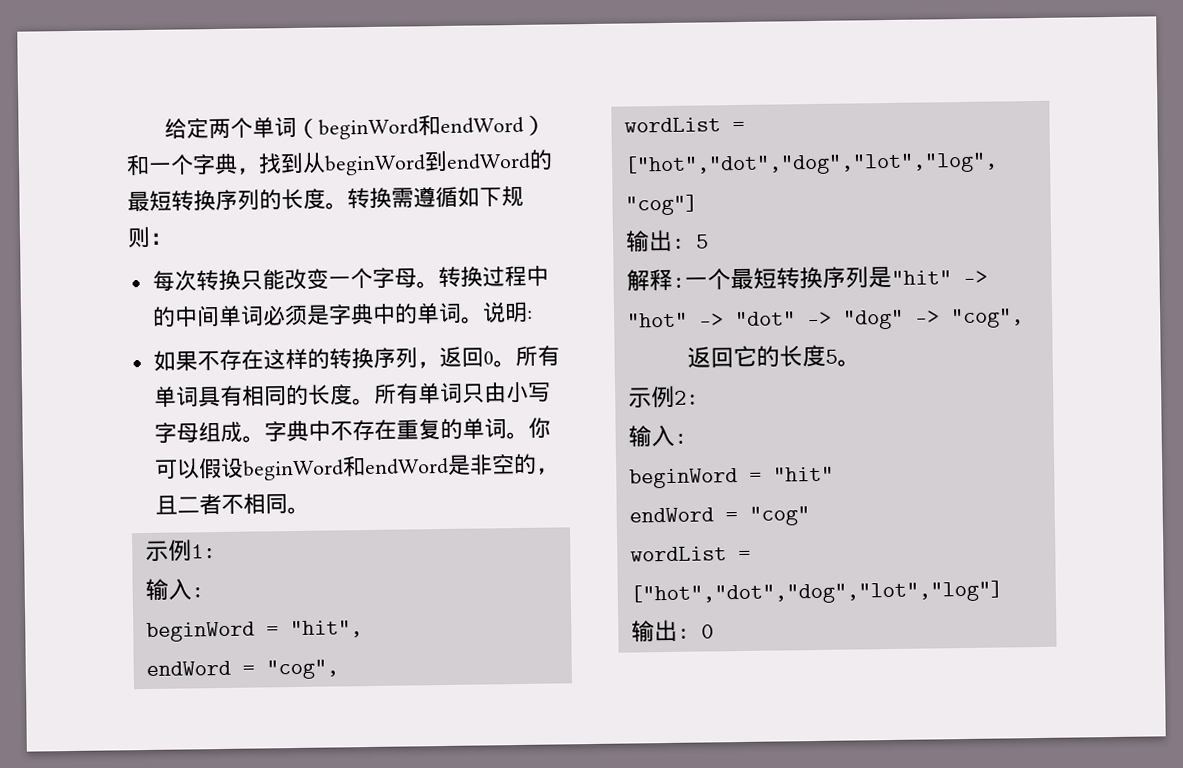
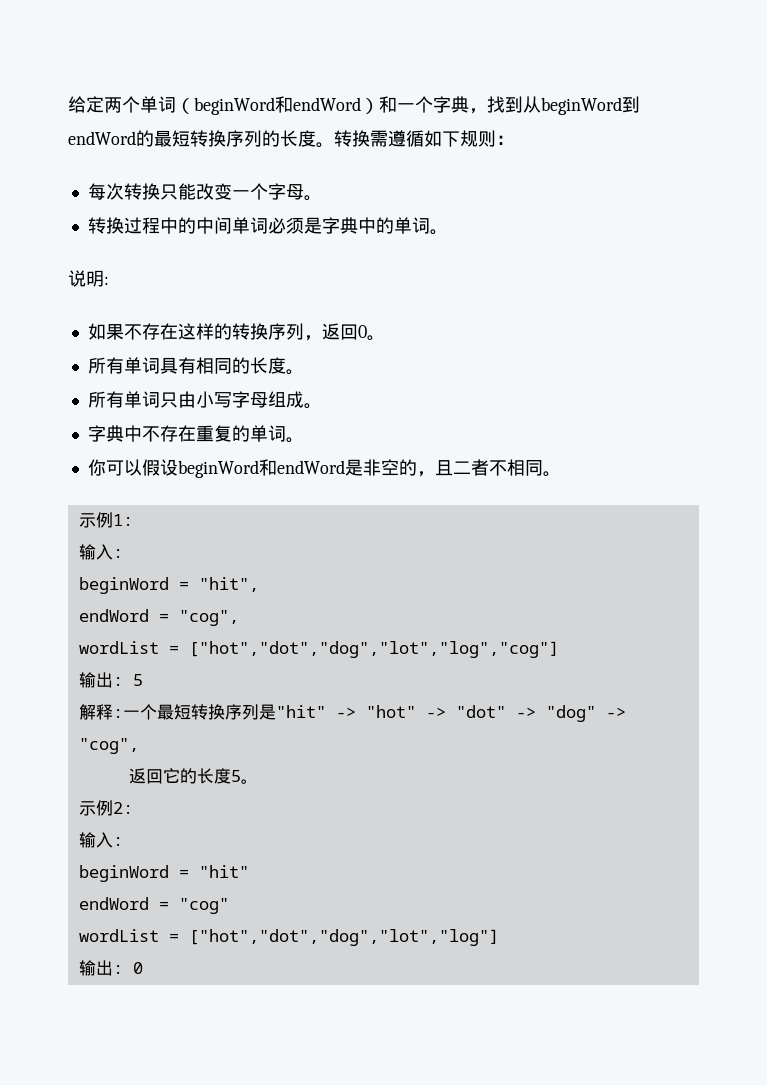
(439, 285) none -> (322, 198) //
(484, 320) none -> (448, 232) //
(516, 364) none -> (385, 338) //
(375, 401) none -> (304, 372) //
(265, 439) none -> (322, 406) //
(529, 435) none -> (304, 440) //

